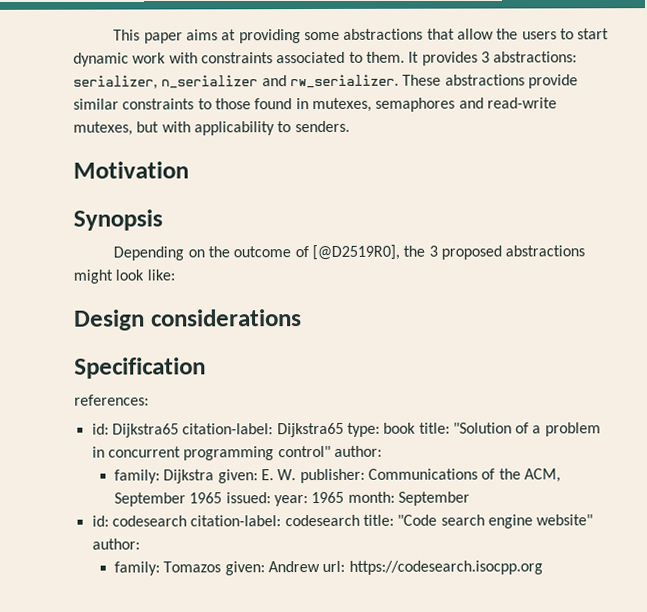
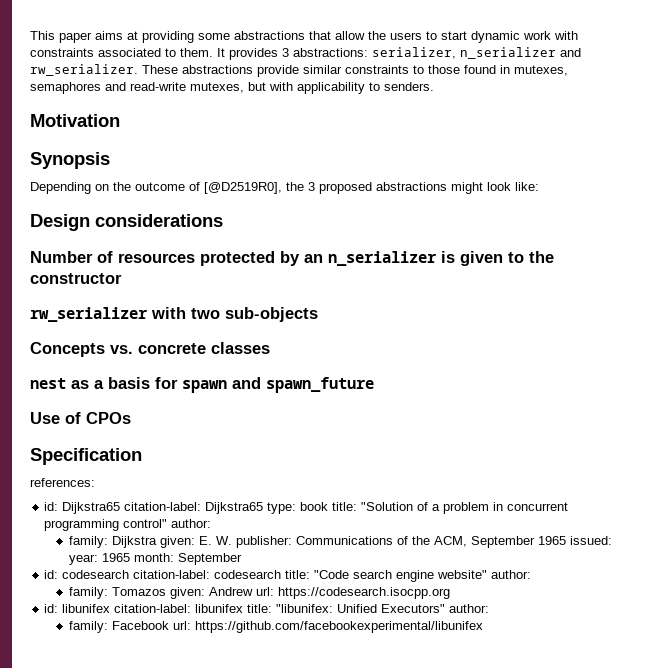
(302, 318) none -> [30,251,554,266] [30,273,122,284] [30,307,318,322] [30,342,270,357] [30,377,374,393] [30,412,131,424] // Number of resources protected by an n_serializer is given to the constructor // rw_serializer with two sub-objects // Concepts vs. concrete classes // nest as a basis for spawn and spawn_future // Use of CPOs
(543, 567) none -> [44,604,490,613] [69,621,484,633] // id: libunifex citation-label: libunifex title: "libunifex: Unified Executors" author: // family: Facebook url: https://github.com/facebookexperimental/libunifex

